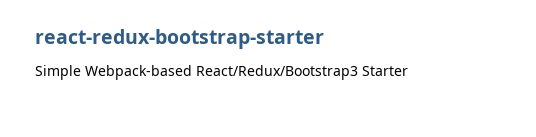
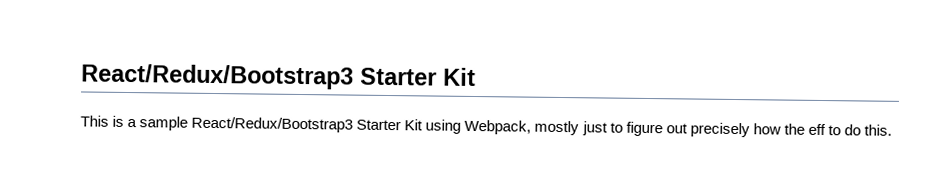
[35,29,324,49] [35,65,408,80] react-redux-bootstrap-starter // Simple Webpack-based React/Redux/Bootstrap3 Starter -> [81,63,476,90] [80,115,892,138] React/Redux/Bootstrap3 Starter Kit // This is a sample React/Redux/Bootstrap3 Starter Kit using Webpack, mostly just to figure out precisely how the eff to do this.

